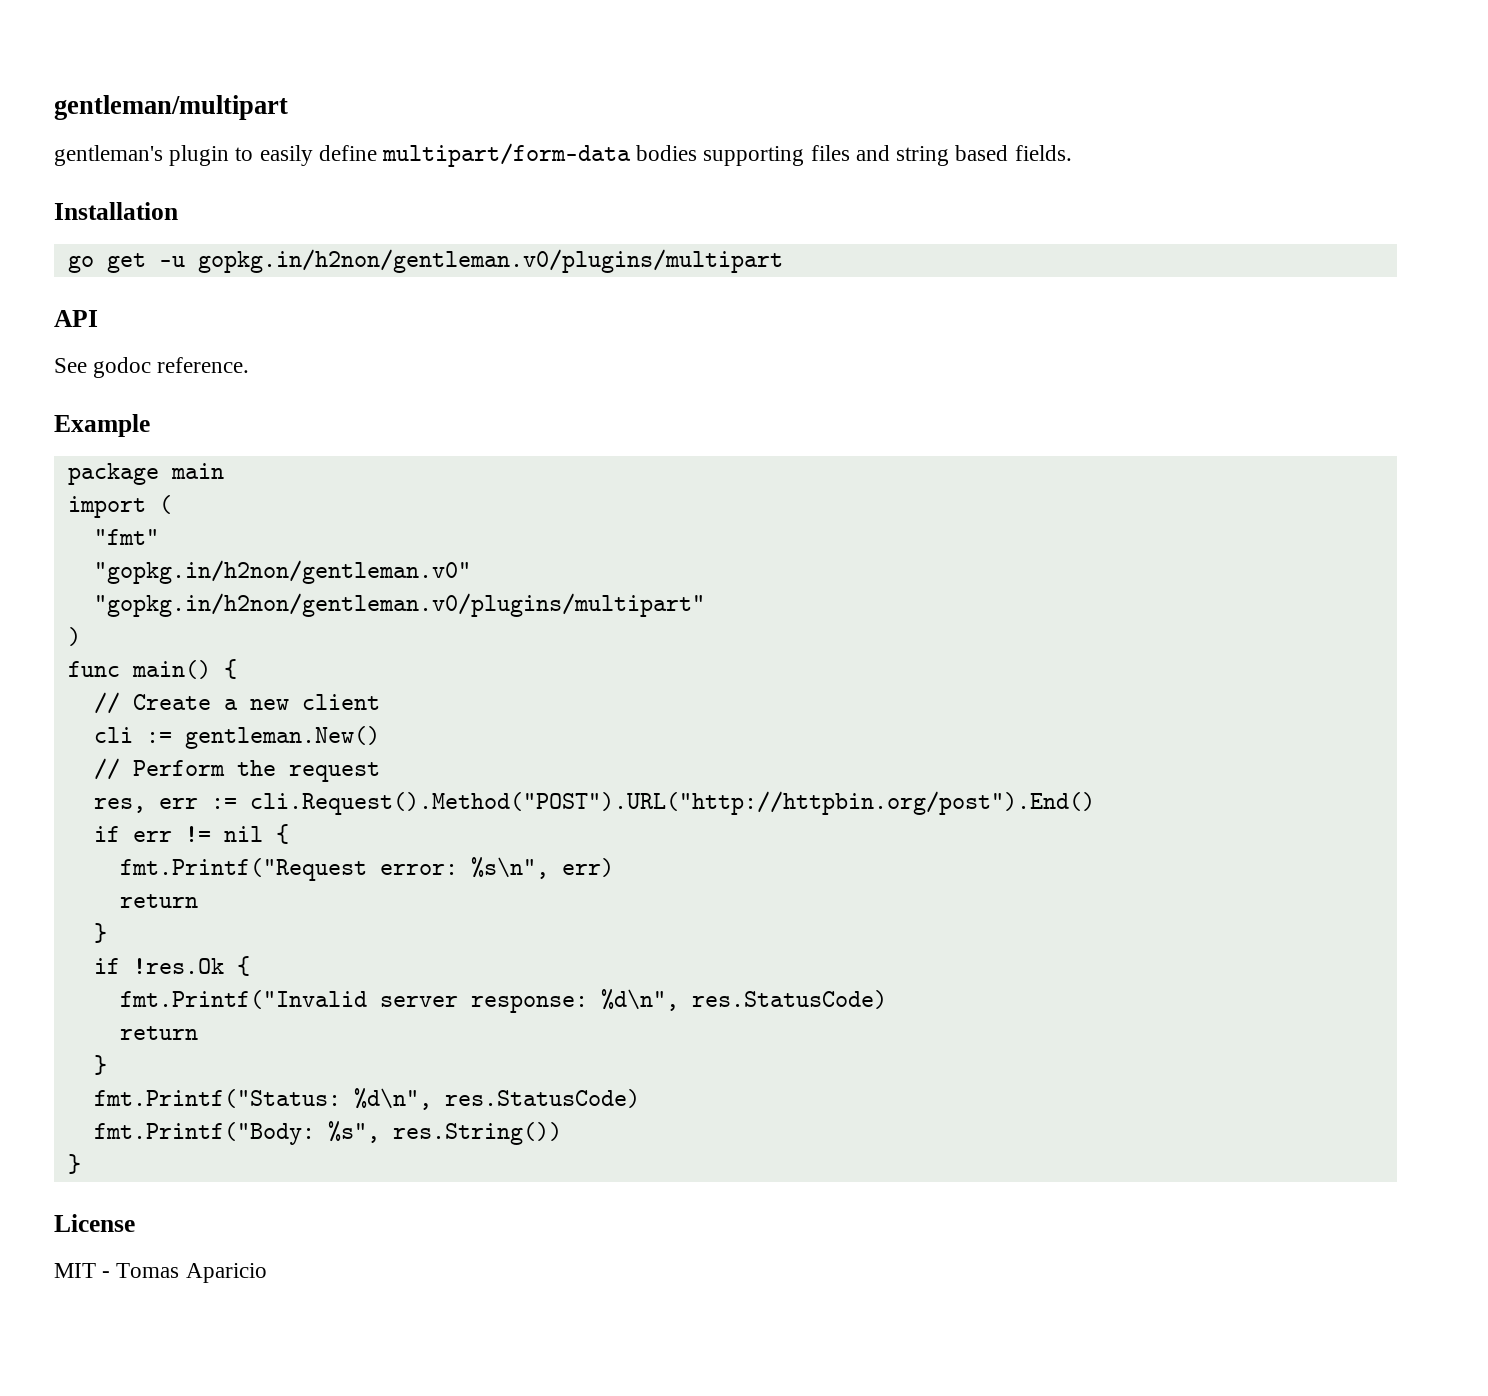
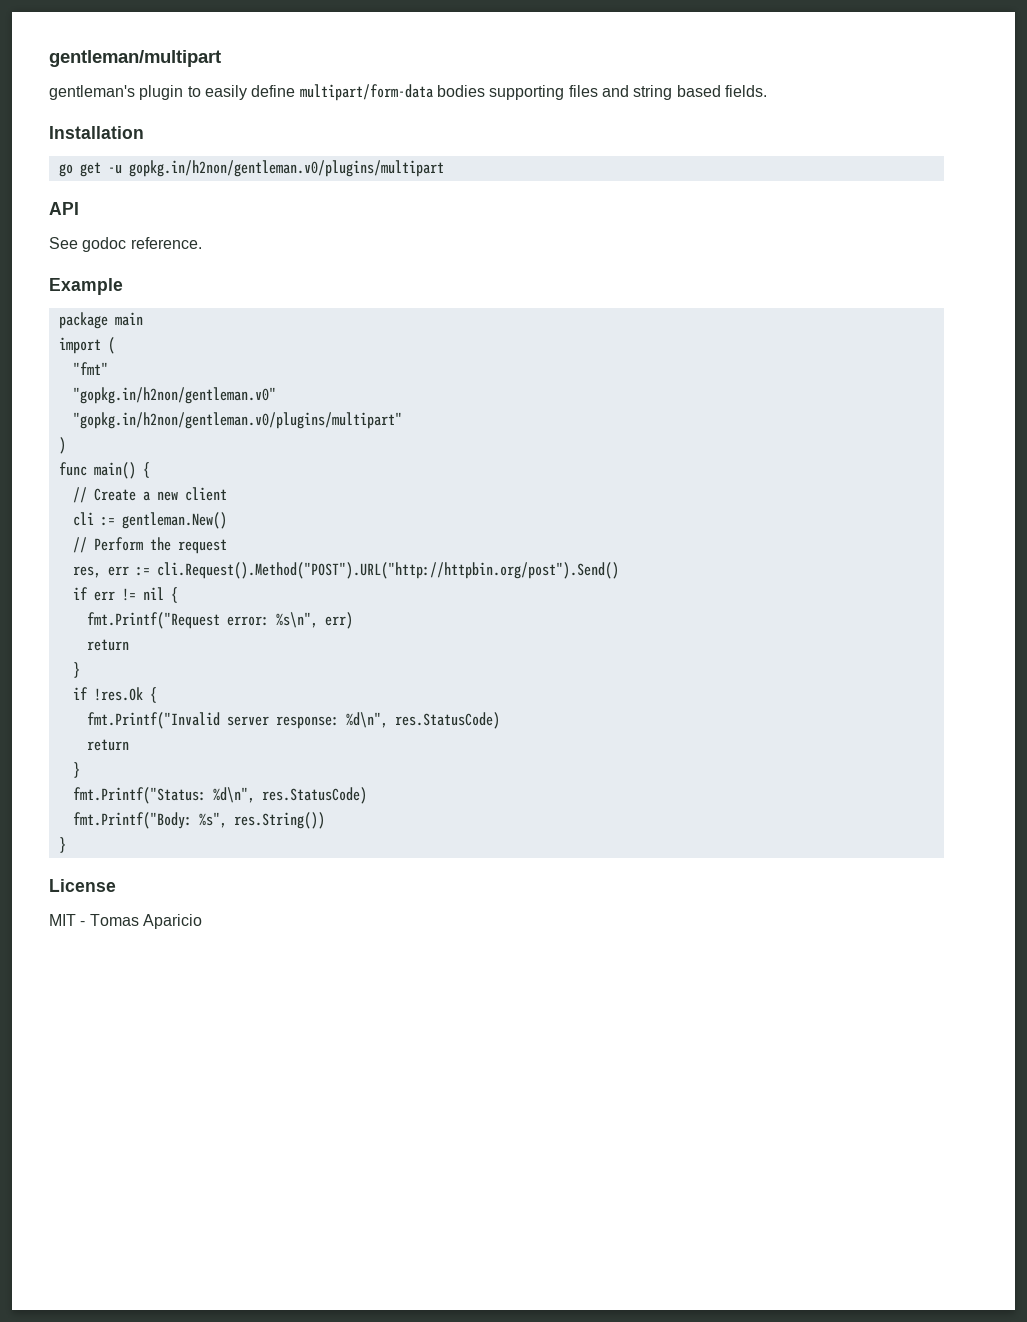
[249,791,1095,815] cli.Request().Method("POST").URL("http://httpbin.org/post").End() -> [156,562,619,579] cli.Request().Method("POST").URL("http://httpbin.org/post").Send()

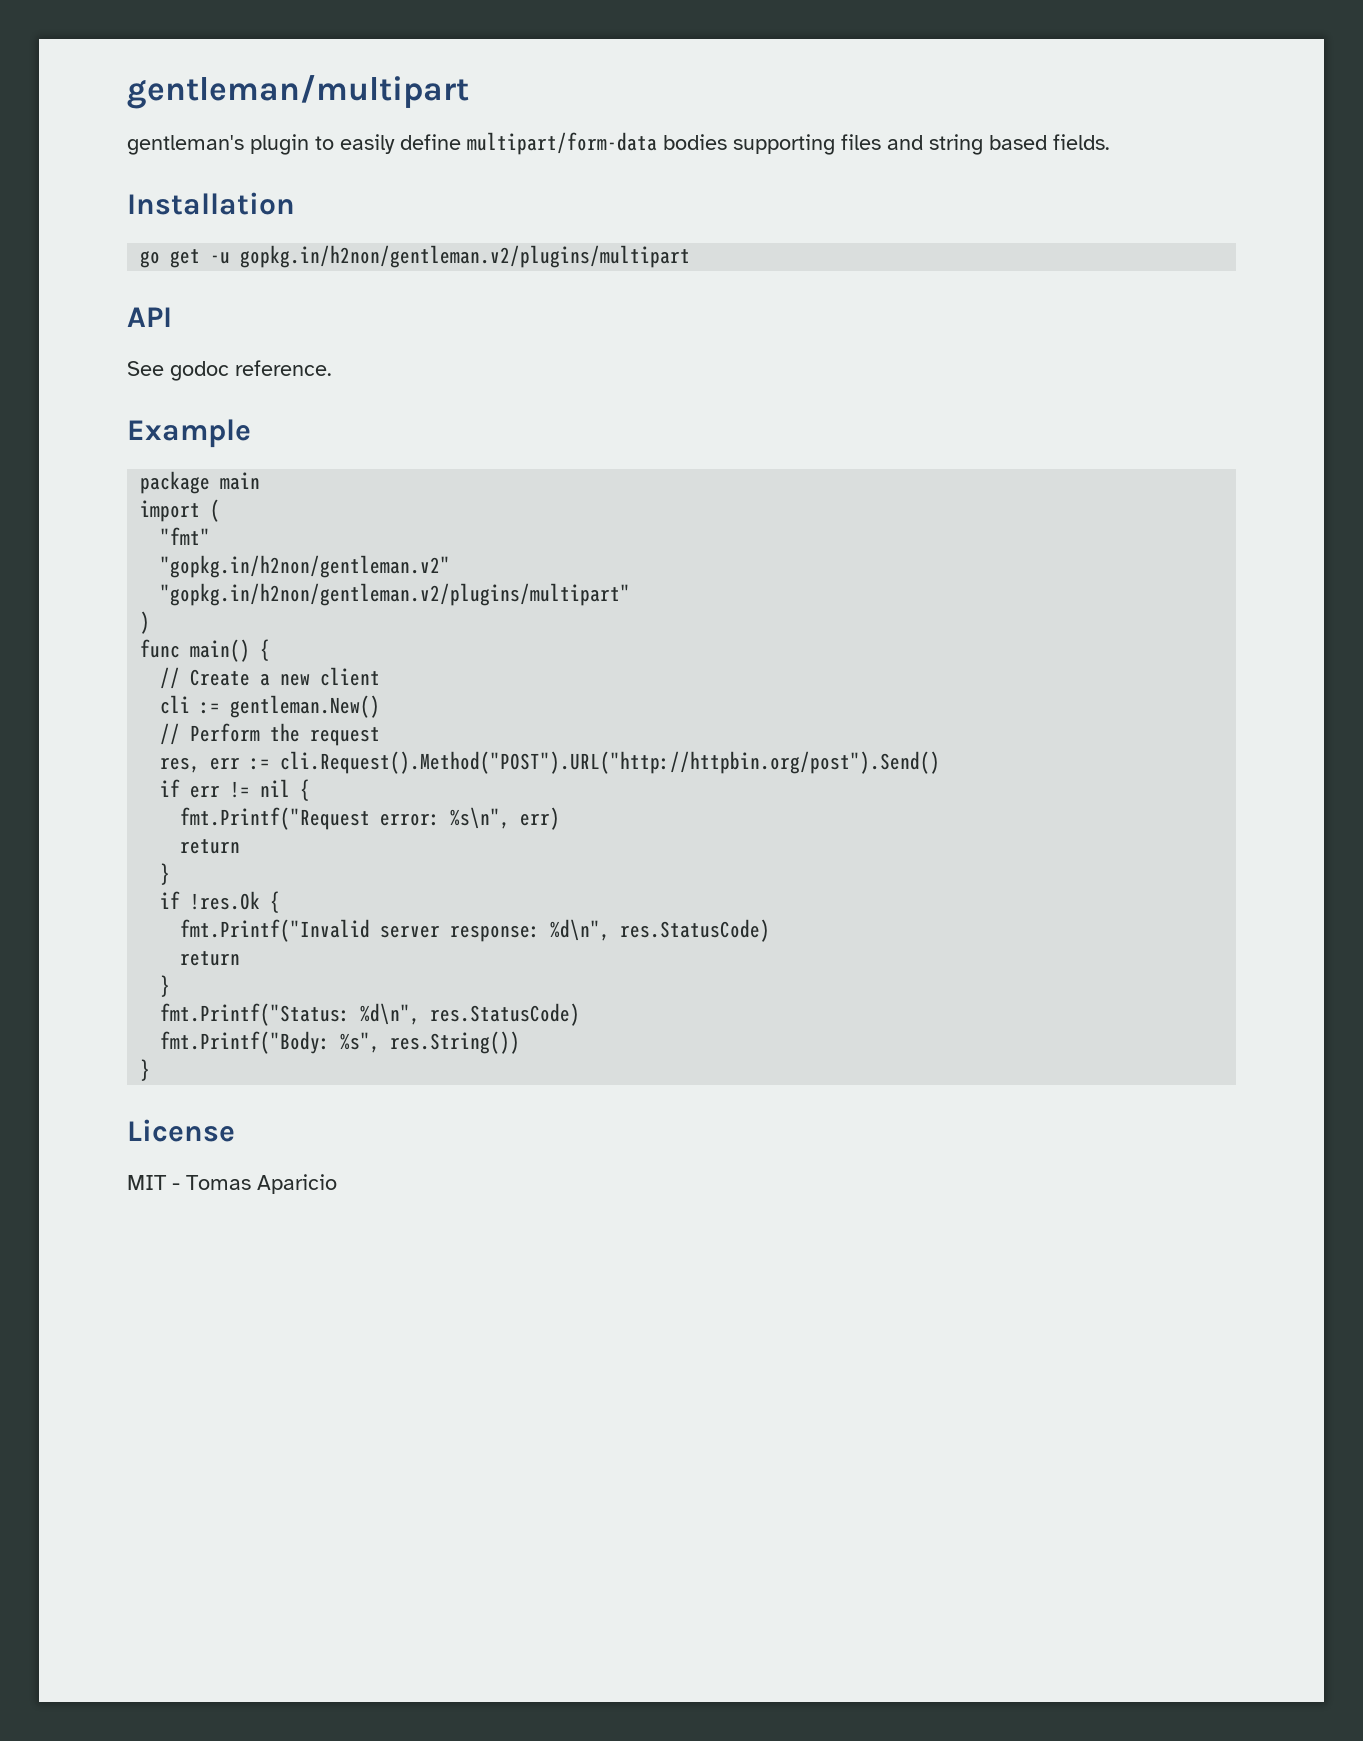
[128,160,444,177] gopkg.in/h2non/gentleman.v0/plugins/multipart -> [240,245,691,268] gopkg.in/h2non/gentleman.v2/plugins/multipart
[72,387,276,404] [72,412,402,429] "gopkg.in/h2non/gentleman.v0" // "gopkg.in/h2non/gentleman.v0/plugins/multipart" -> [160,555,451,578] [160,583,631,606] "gopkg.in/h2non/gentleman.v2" // "gopkg.in/h2non/gentleman.v2/plugins/multipart"

